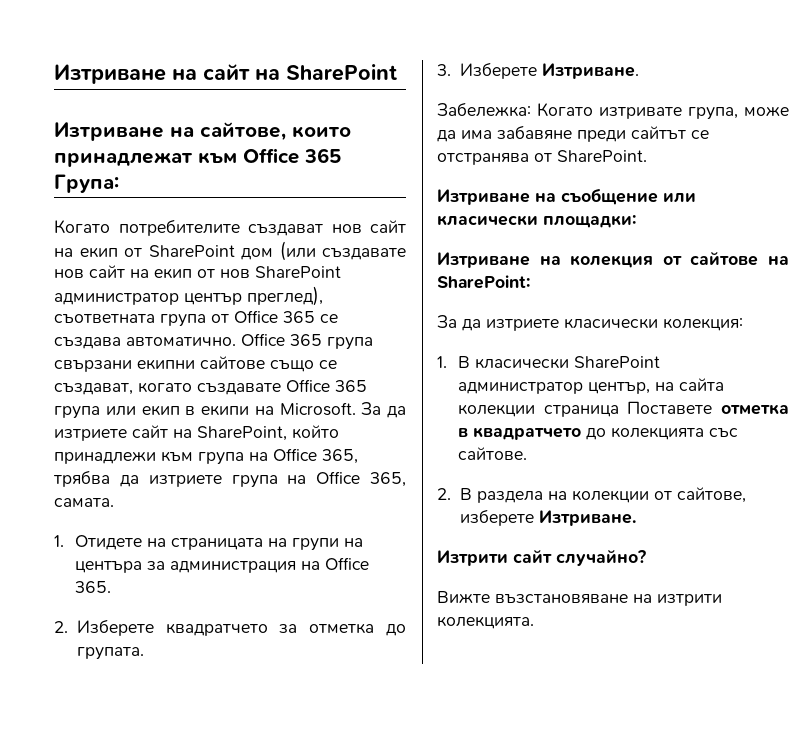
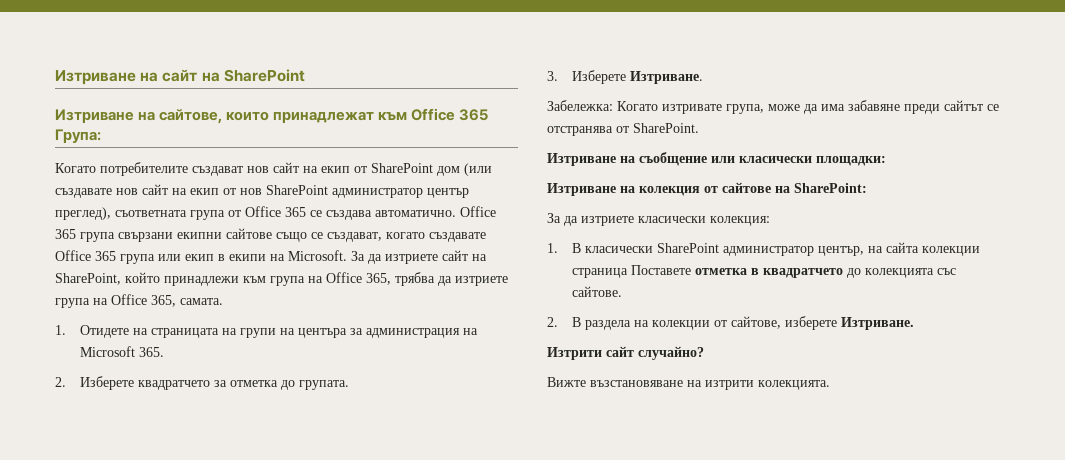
[324,557,369,570] Office -> [80,346,136,357] Microsoft

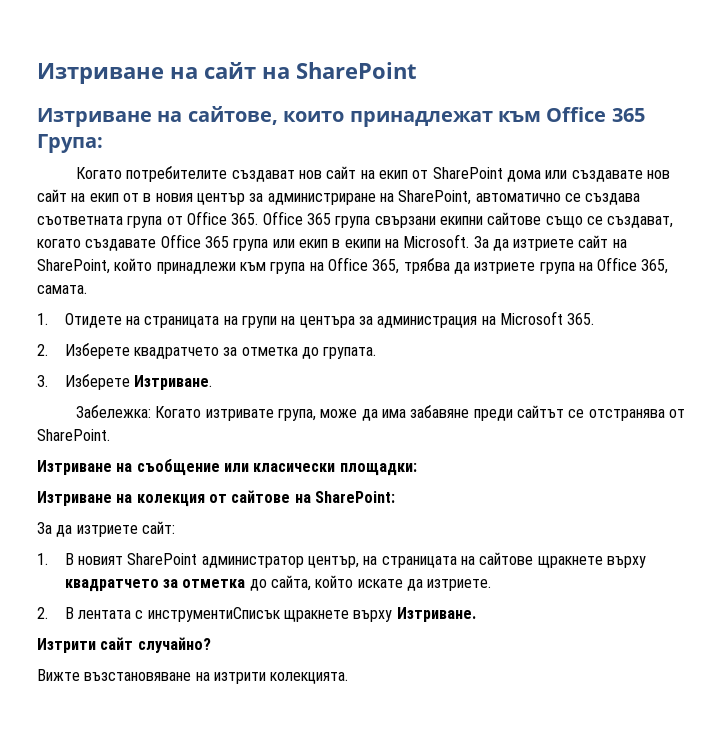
[437,163,492,176] дом (или -> [507,170,568,182] дома или
[240,185,469,198] [55,206,456,220] нов SharePoint администратор център преглед), съответната група от Office 365 се създава автоматично. -> [143,190,641,205] [37,211,259,228] в новия център за администриране на SharePoint, автоматично се създава съответната група от Office 365.
[638,216,770,226] класически колекция: -> [141,521,175,534] сайт:
[585,246,654,253] класически -> [78,556,124,565] новият
[886,242,981,256] [572,265,957,278] [572,286,623,297] [547,316,838,330] сайта колекции страница Поставете отметка в квадратчето до колекцията със сайтове. // 2. В раздела на колекции от сайтове, изберете -> [381,552,646,568] [64,575,492,592] [37,607,393,622] страницата на сайтове щракнете върху квадратчето за отметка до сайта, който искате да изтриете. // 2. В лентата с инструментиСписък щракнете върху

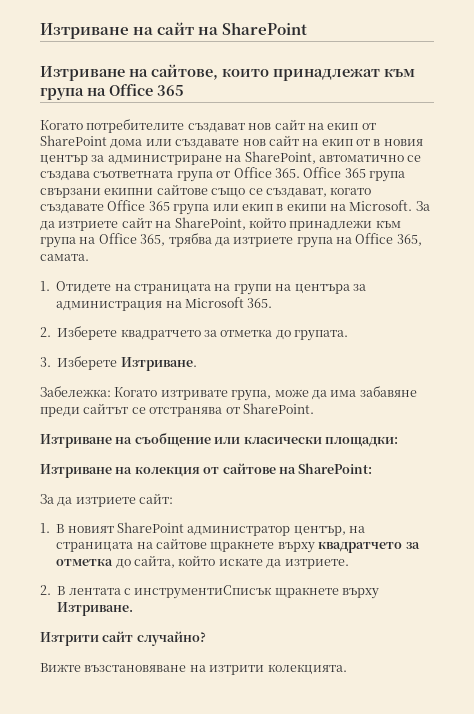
[546,107,645,122] [37,134,103,153] Office 365 Група: -> [40,84,184,100] група на Office 365

